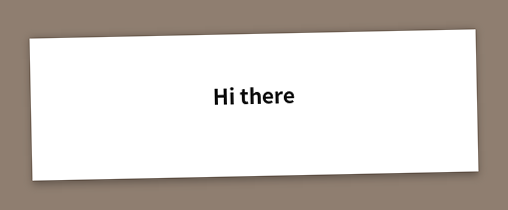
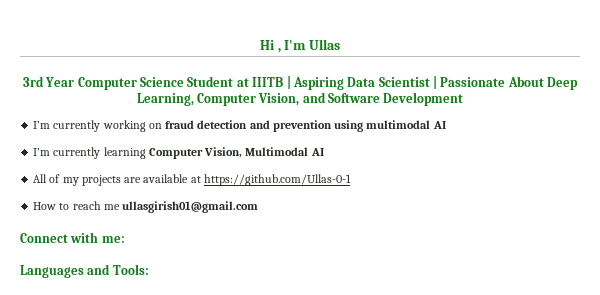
[239,86,296,105] there -> [277,39,341,53] [22,76,579,90] [136,92,464,106] [33,120,446,132] [33,147,324,159] [33,174,351,186] [33,201,259,213] [20,232,125,243] [20,264,149,278] , I'm Ullas // 3rd Year Computer Science Student at IIITB | Aspiring Data Scientist | Passionate About Deep Learning, Computer Vision, and Software Development // I’m currently working on fraud detection and prevention using multimodal AI // I’m currently learning Computer Vision, Multimodal AI // All of my projects are available at https://github.com/Ullas-0-1 // How to reach me ullasgirish01@gmail.com // Connect with me: // Languages and Tools:

